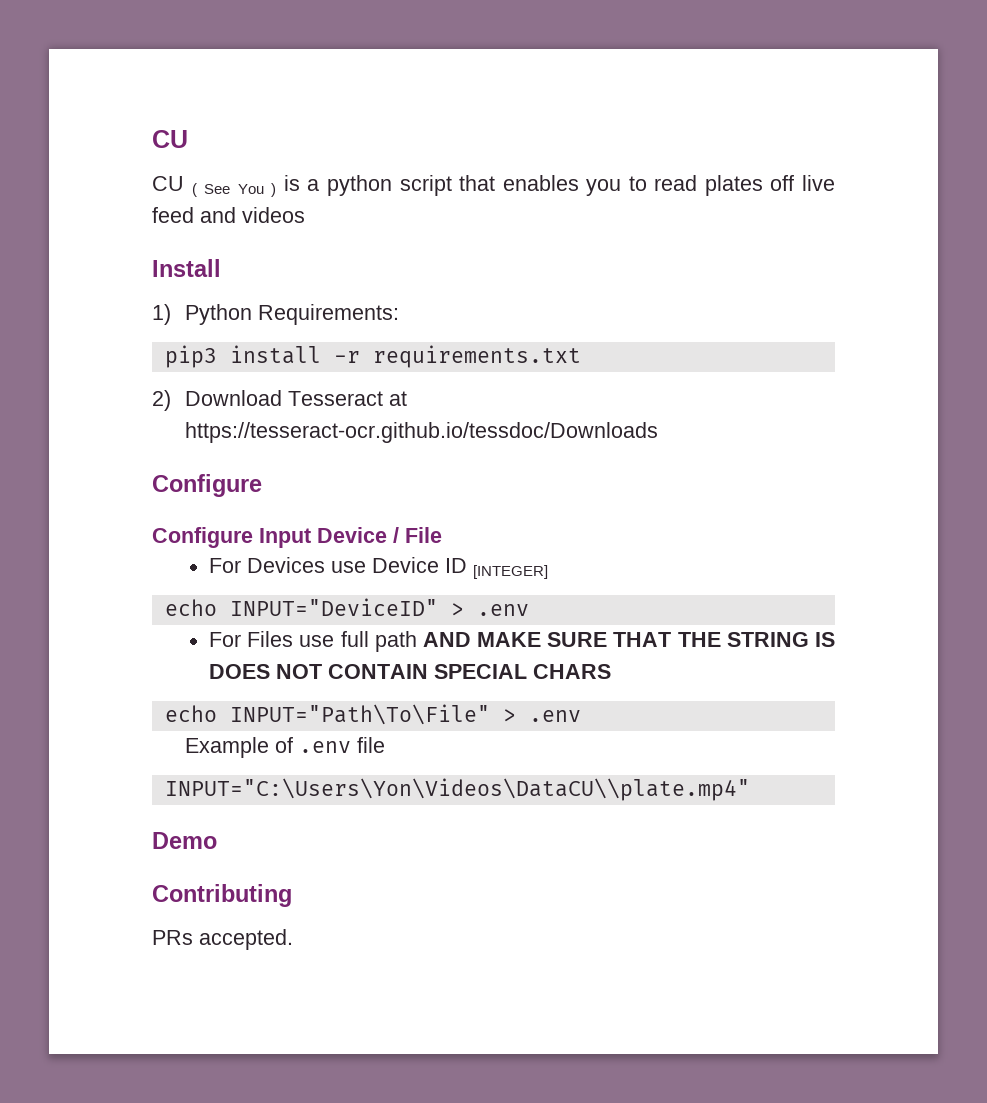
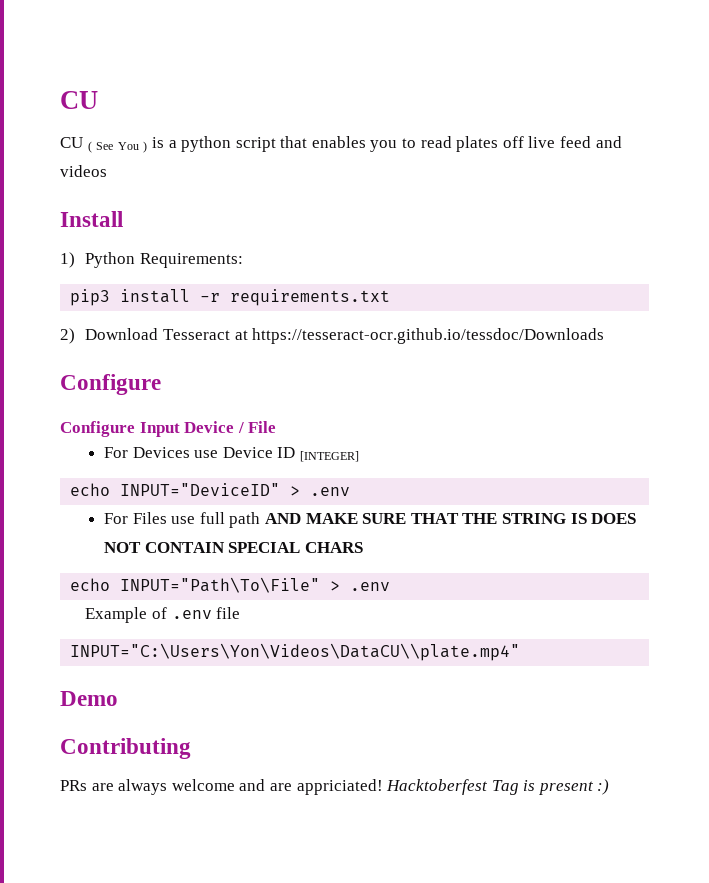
[199,929,293,950] accepted. -> [91,779,610,795] are always welcome and are appriciated! Hacktoberfest Tag is present :)

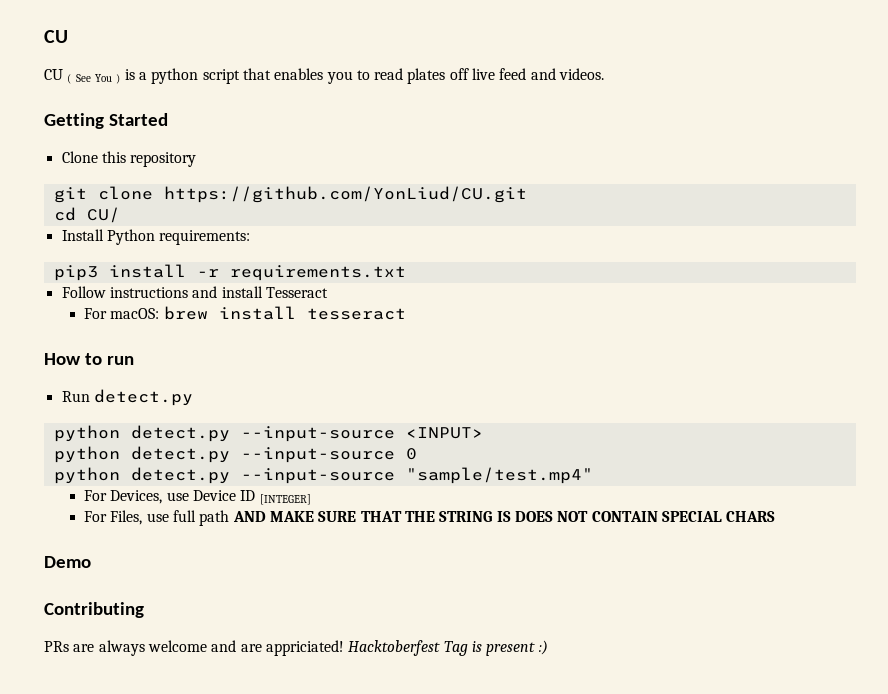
[60,165,107,177] [60,211,123,227] [60,252,243,268] [70,289,391,306] [60,328,605,344] [60,374,161,395] [60,421,277,437] [104,447,190,458] videos // Install // 1) Python Requirements: // pip3 install -r requirements.txt // 2) Download Tesseract at https://tesseract-ocr.github.io/tessdoc/Downloads // Configure // Configure Input Device / File // For Devices -> [559,68,605,80] [44,113,168,129] [61,151,197,167] [53,186,527,203] [53,207,120,223] [61,229,251,245] [53,264,406,281] [61,286,328,298] [84,306,406,320] [44,353,134,365] [61,389,193,406] [53,425,483,442] [53,446,417,463] [53,467,593,484] [84,490,163,504] videos. // Getting Started // Clone this repository // git clone https://github.com/YonLiud/CU.git // cd CU/ // Install Python requirements: // pip3 install -r requirements.txt // Follow instructions and install Tesseract // For macOS: brew install tesseract // How to run // Run detect.py // python detect.py --input-source <INPUT> // python detect.py --input-source 0 // python detect.py --input-source "sample/test.mp4" // For Devices,
[70,483,351,496] [104,512,167,524] // echo INPUT="DeviceID" > .env // For Files -> [84,510,143,525] // For Files,
[70,577,391,593] [85,607,241,623] [70,643,521,661] // echo INPUT="Path\To\File" > .env // Example of .env file // INPUT="C:\Users\Yon\Videos\DataCU\\plate.mp4" -> (776, 516) none

